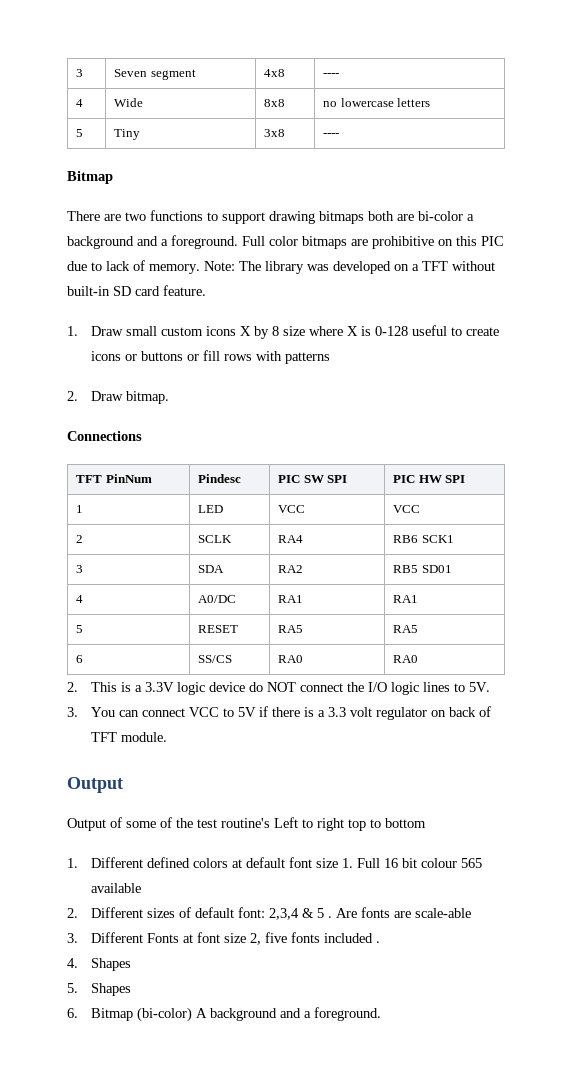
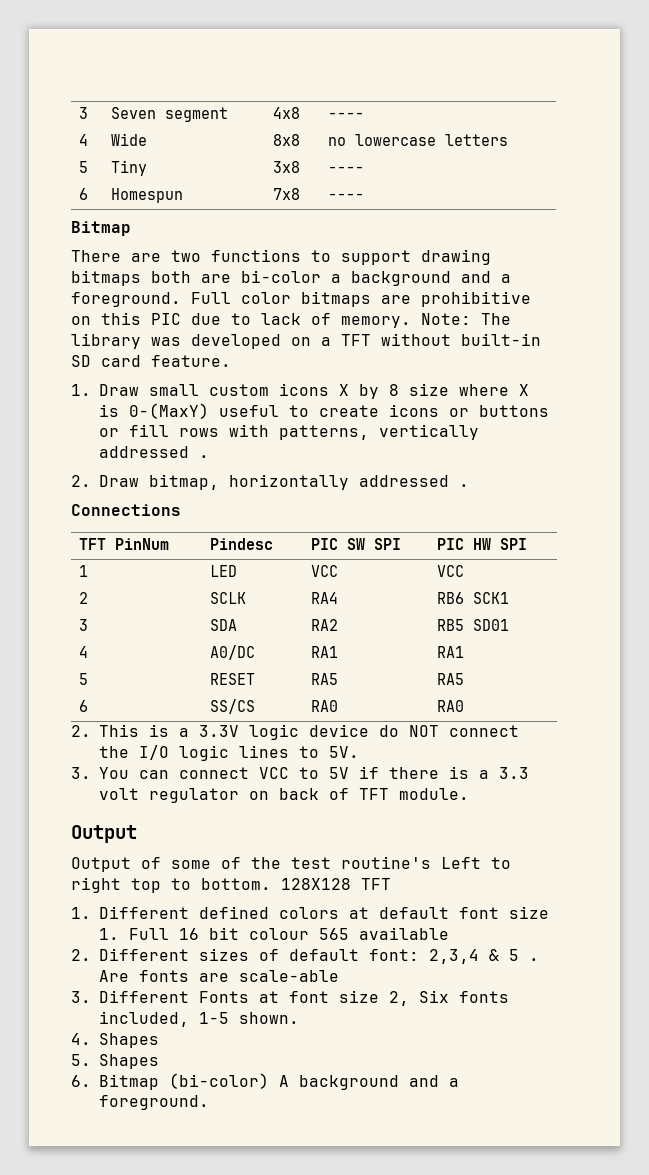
(340, 135) none -> [78,188,88,200] [110,188,183,203] [272,188,300,200] [327,193,364,200] // 6 | Homespun | 7x8 | ----
[375,326,409,336] 0-128 -> [129,403,209,419] 0-(MaxY)
[285,352,331,364] [67,391,170,404] patterns // 2. Draw bitmap. -> [279,424,479,440] [99,446,209,458] [71,474,469,490] patterns, vertically addressed . // 2. Draw bitmap, horizontally addressed .
[385,818,426,828] bottom -> [201,878,391,890] bottom. 128X128 TFT
[265,932,381,943] five fonts included . -> [419,990,509,1003] [99,1011,299,1027] Six fonts included, 1-5 shown.

